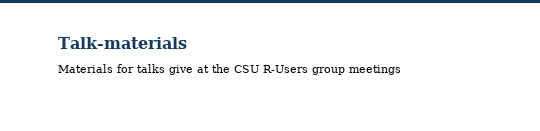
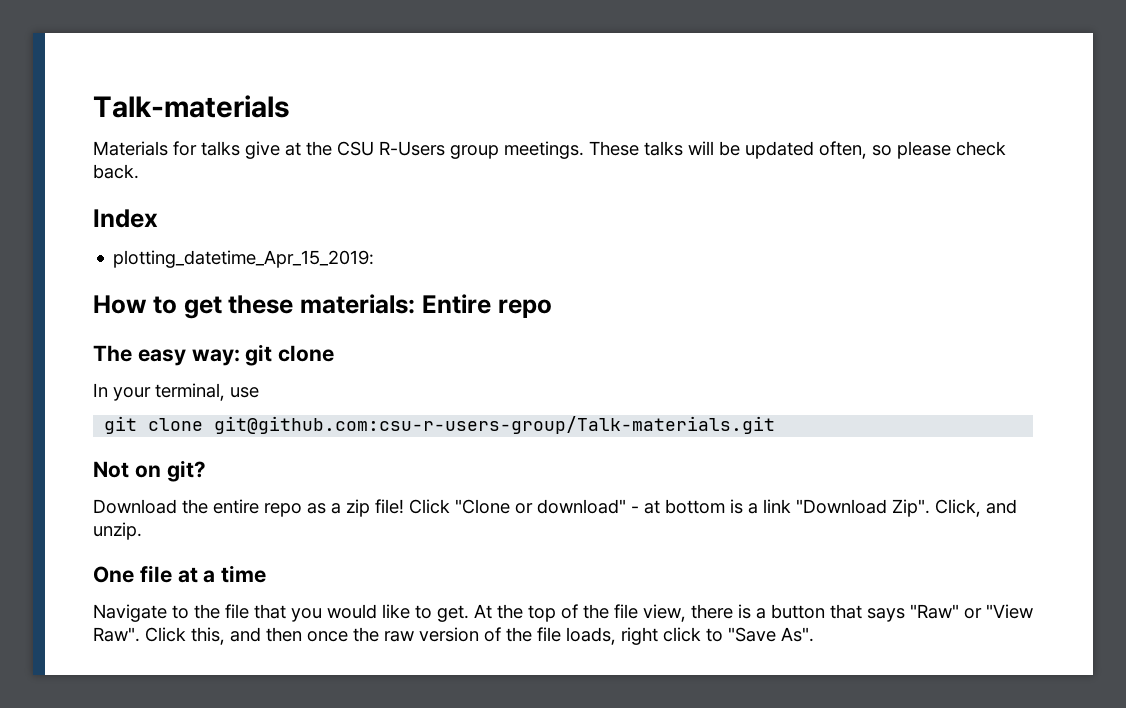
[349,65,401,75] meetings -> [504,141,1006,159] [93,164,139,179] [93,209,158,228] [113,250,375,268] [93,294,552,319] [93,344,335,366] [93,383,259,401] [104,416,776,434] [93,460,206,482] [93,499,1017,517] [93,522,142,540] [93,565,267,583] [93,604,1033,622] [93,627,814,645] meetings. These talks will be updated often, so please check back. // Index // plotting_datetime_Apr_15_2019: // How to get these materials: Entire repo // The easy way: git clone // In your terminal, use // git clone git@github.com:csu-r-users-group/Talk-materials.git // Not on git? // Download the entire repo as a zip file! Click "Clone or download" - at bottom is a link "Download Zip". Click, and unzip. // One file at a time // Navigate to the file that you would like to get. At the top of the file view, there is a button that says "Raw" or "View Raw". Click this, and then once the raw version of the file loads, right click to "Save As".

